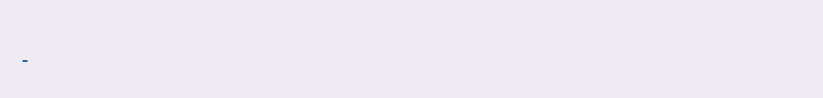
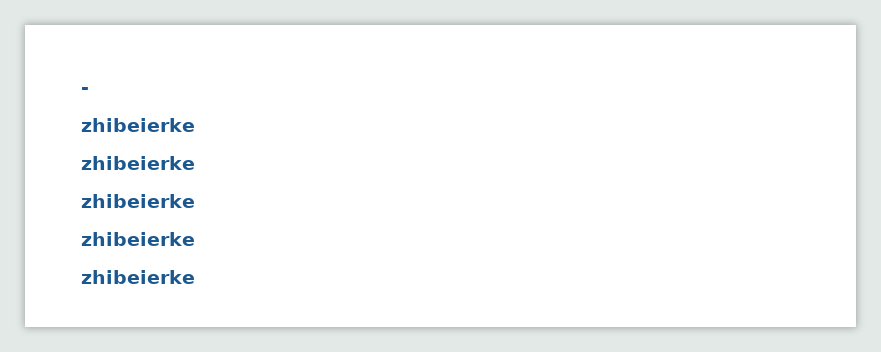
(28, 63) none -> [81,118,195,132] [81,156,195,170] [81,194,195,208] [81,232,195,246] [81,270,195,284] // zhibeierke // zhibeierke // zhibeierke // zhibeierke // zhibeierke

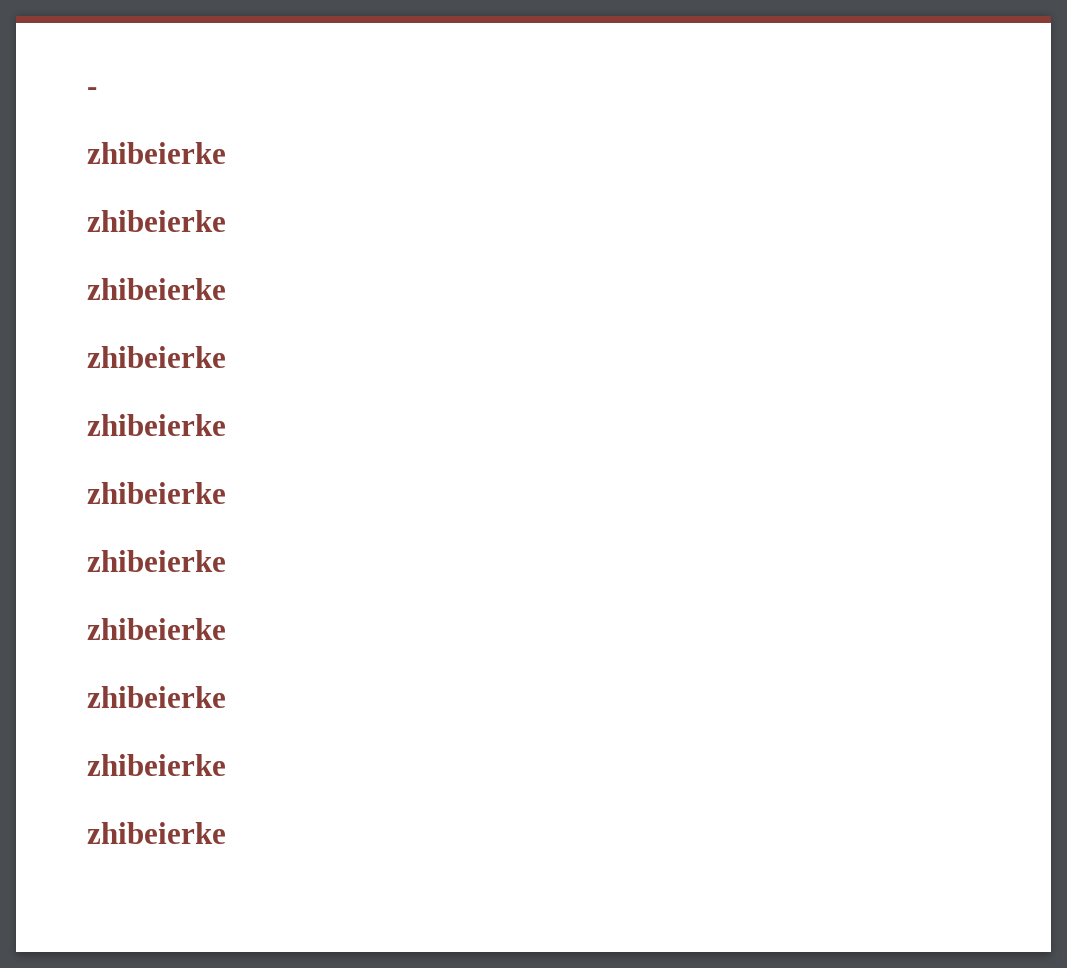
(195, 277) none -> [87,482,226,504] [87,550,226,572] [87,618,226,640] [87,686,226,708] [87,754,226,776] [87,822,226,844] // zhibeierke // zhibeierke // zhibeierke // zhibeierke // zhibeierke // zhibeierke

